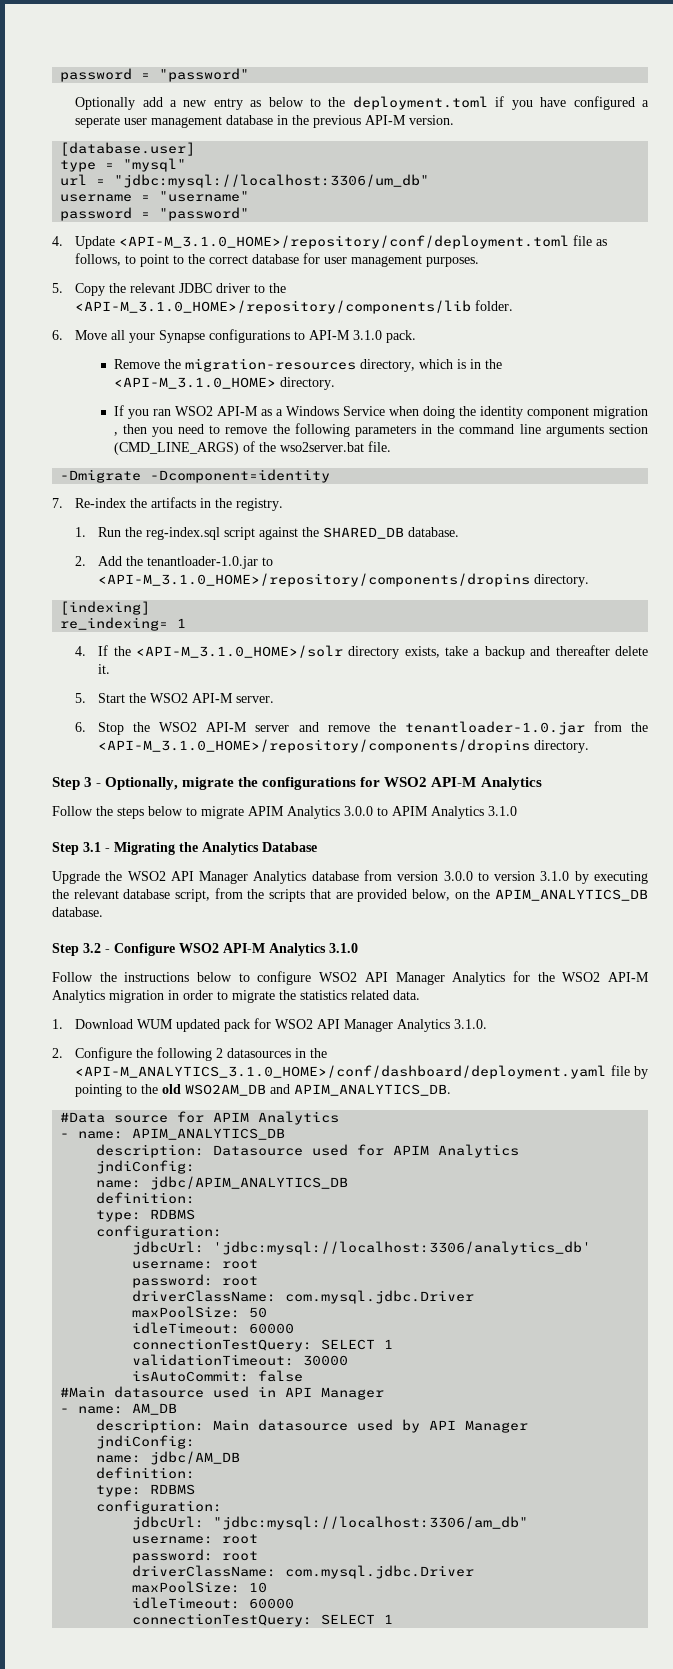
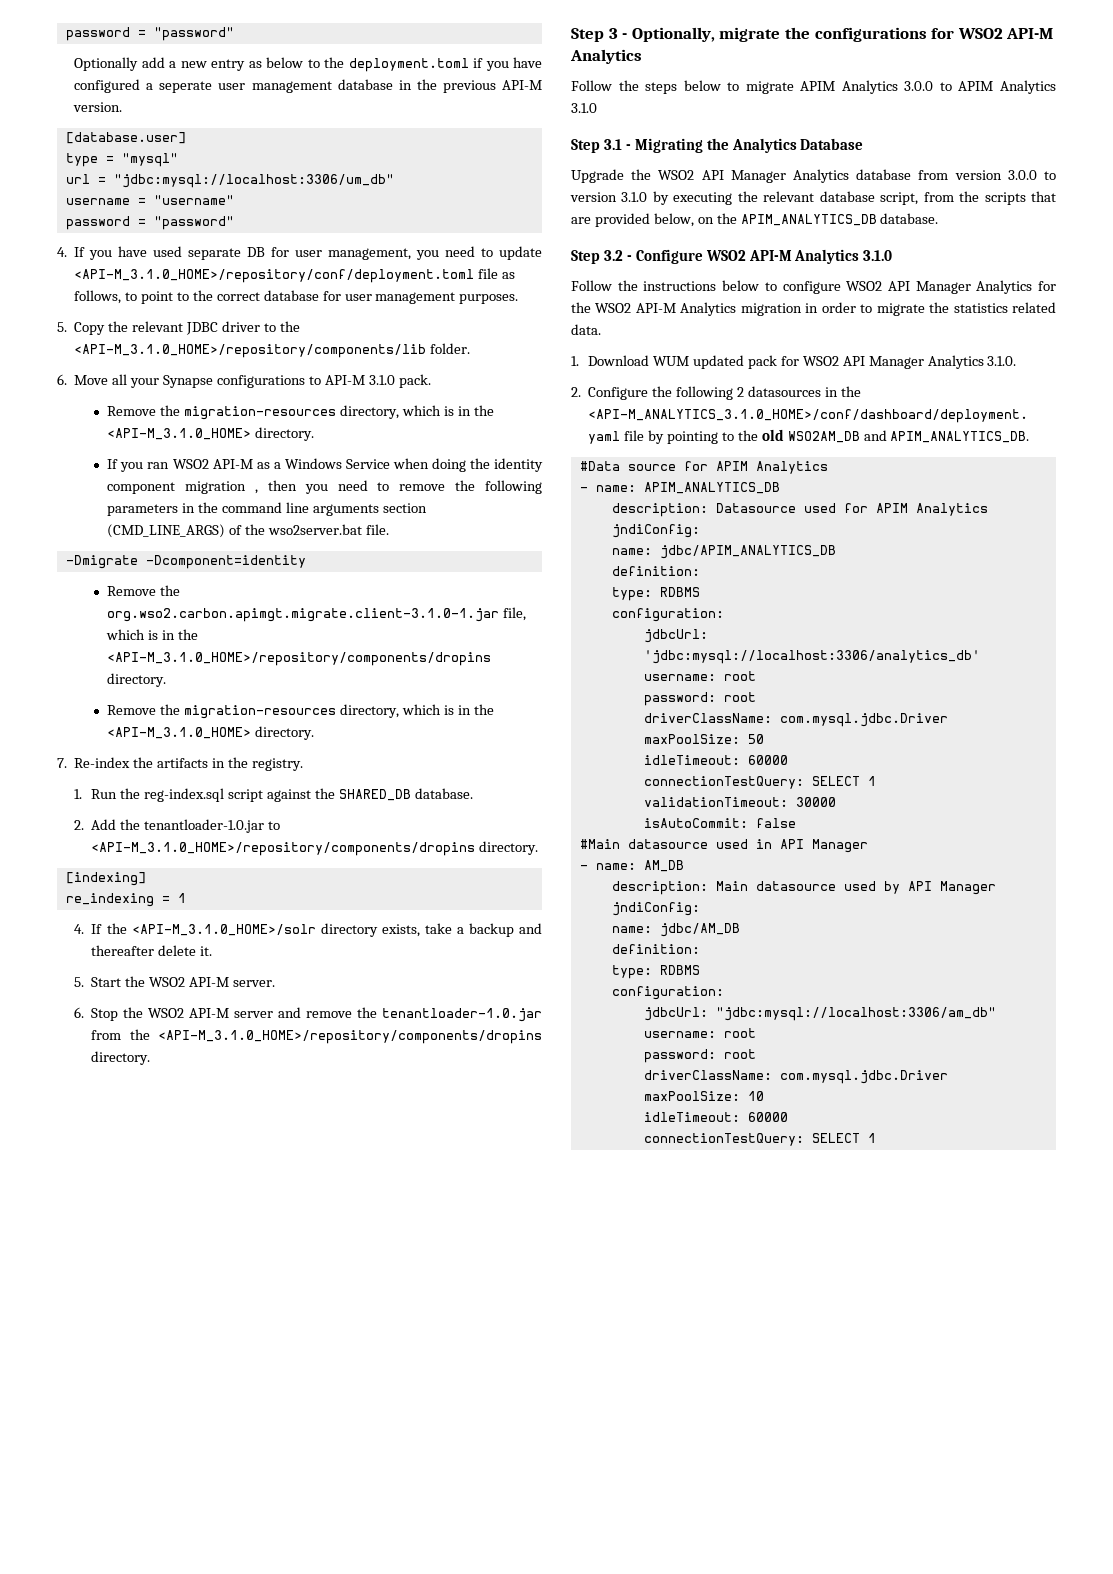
[75,236,116,249] Update -> [74,246,542,260] If you have used separate DB for user management, you need to update
(331, 476) none -> [107,585,181,596] [107,607,527,622] [106,629,199,640] [107,652,492,666] [107,673,167,687] [107,704,494,719] [107,726,315,740] // Remove the org.wso2.carbon.apimgt.migrate.client-3.1.0-1.jar file, which is in the <API-M_3.1.0_HOME>/repository/components/dropins directory. // Remove the migration-resources directory, which is in the <API-M_3.1.0_HOME> directory.
[60,617,169,631] re_indexing= -> [65,893,170,907] re_indexing =

